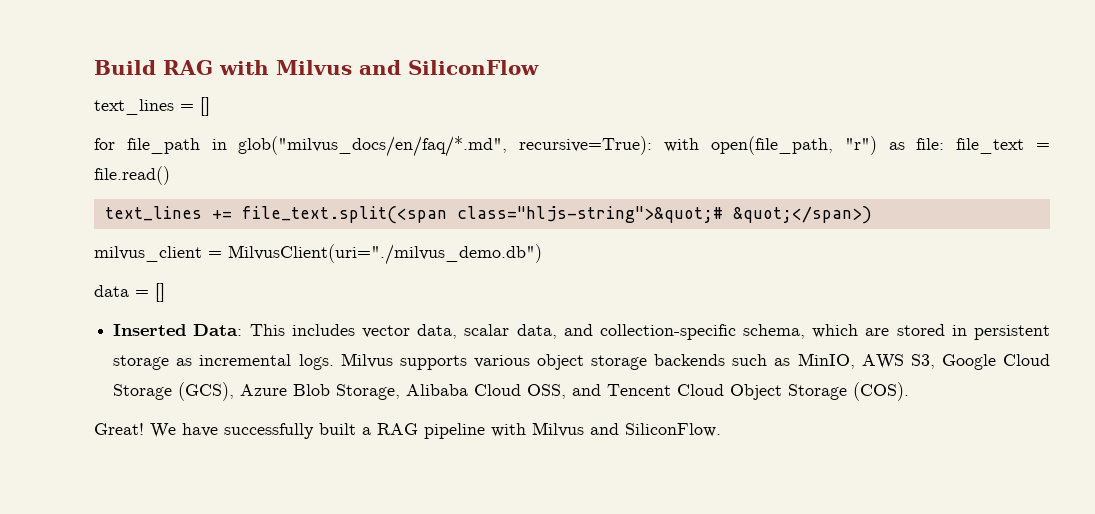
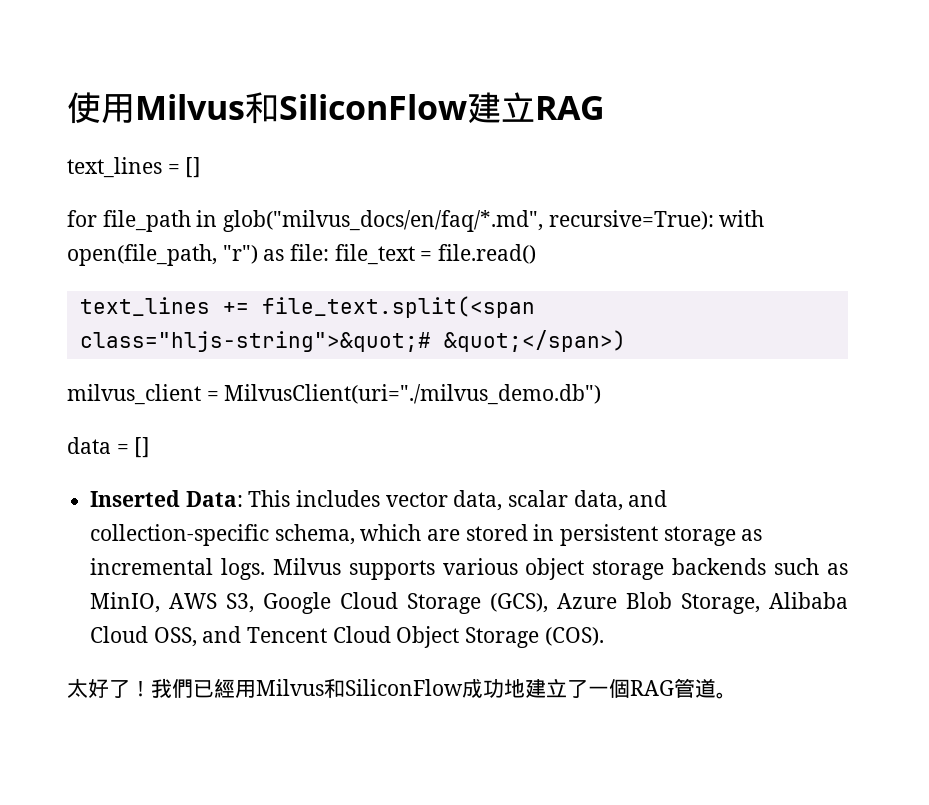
[94,60,539,75] Build RAG with Milvus and SiliconFlow -> [67,92,605,124] 使用Milvus和SiliconFlow建立RAG
[94,422,721,439] Great! We have successfully built a RAG pipeline with Milvus and SiliconFlow. -> [67,678,737,699] 太好了！我們已經用Milvus和SiliconFlow成功地建立了一個RAG管道。

